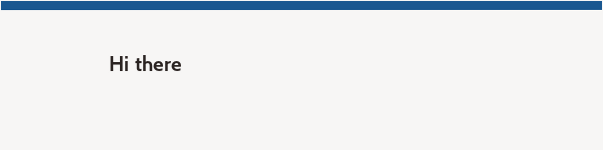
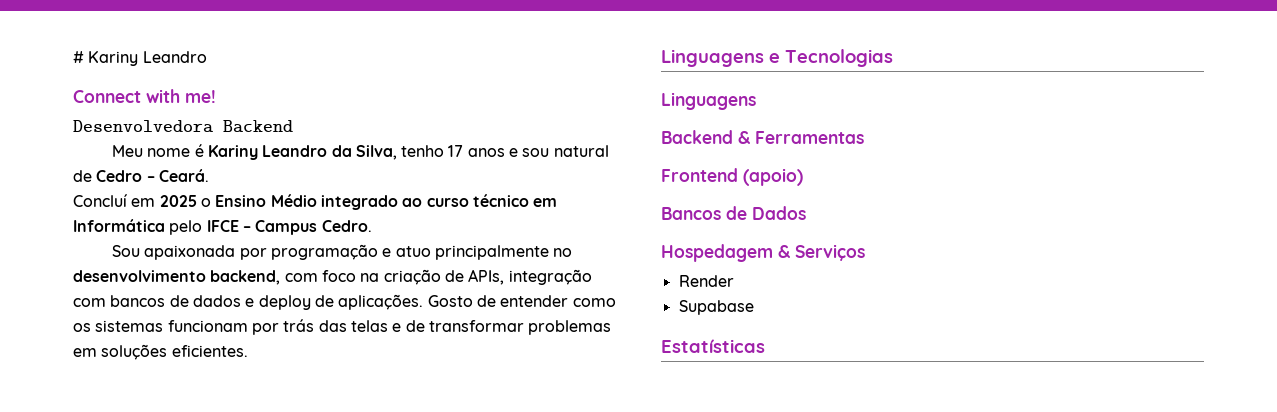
[108,55,182,72] Hi there -> [73,51,207,66] [73,89,216,103] [73,120,293,133] [111,144,609,160] [73,169,209,182] [73,194,558,210] [73,219,372,235] [111,244,573,260] [73,269,592,285] [73,294,616,310] [73,319,612,335] [73,344,248,360] [661,49,893,67] [661,92,756,110] [661,130,864,144] [661,168,803,186] [661,206,806,220] [661,244,865,262] [678,275,734,287] [678,300,754,315] [661,339,765,353] # Kariny Leandro // Connect with me! // Desenvolvedora Backend // Meu nome é Kariny Leandro da Silva, tenho 17 anos e sou natural de Cedro – Ceará. // Concluí em 2025 o Ensino Médio integrado ao curso técnico em Informática pelo IFCE – Campus Cedro. // Sou apaixonada por programação e atuo principalmente no desenvolvimento backend, com foco na criação de APIs, integração com bancos de dados e deploy de aplicações. Gosto de entender como os sistemas funcionam por trás das telas e de transformar problemas em soluções eficientes. // Linguagens e Tecnologias // Linguagens // Backend & Ferramentas // Frontend (apoio) // Bancos de Dados // Hospedagem & Serviços // Render // Supabase // Estatísticas

